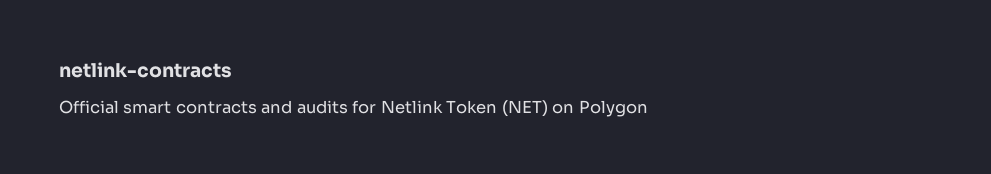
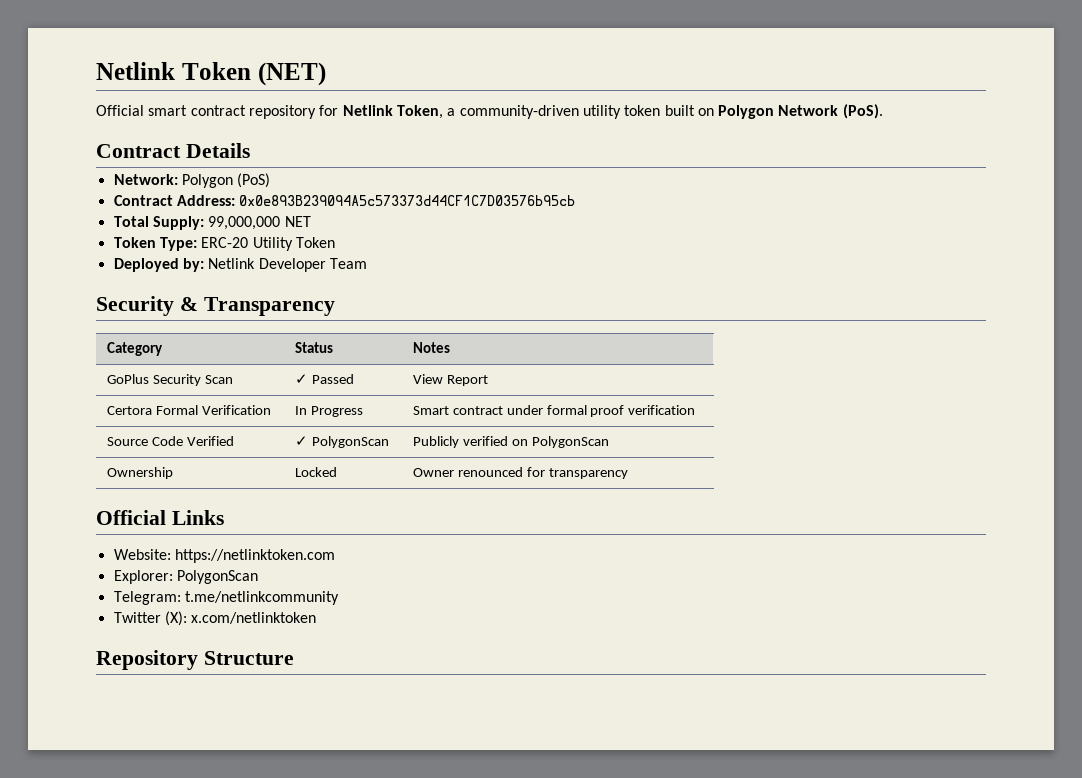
[59,62,232,78] netlink-contracts -> [96,62,326,86] Netlink Token (NET)
[175,100,648,117] contracts and audits for Netlink Token (NET) on Polygon -> [190,104,883,119] [96,143,250,158] [113,173,271,188] [113,195,576,206] [113,216,311,230] [113,237,335,251] [113,258,367,272] [96,296,335,316] [106,342,163,356] [294,342,333,353] [412,342,450,353] [106,374,233,386] [294,374,354,384] [412,374,488,386] [106,405,271,415] [294,406,363,417] [412,405,696,417] [106,436,234,446] [294,436,389,448] [412,436,609,448] [106,467,173,479] [294,467,337,477] [412,467,628,479] [96,510,224,525] [113,549,335,563] [113,570,258,584] [113,591,339,605] [113,611,317,626] [96,650,294,670] contract repository for Netlink Token, a community-driven utility token built on Polygon Network (PoS). // Contract Details // Network: Polygon (PoS) // Contract Address: 0x0e893B239094A5c573373d44CF1C7D03576b95cb // Total Supply: 99,000,000 NET // Token Type: ERC-20 Utility Token // Deployed by: Netlink Developer Team // Security & Transparency // Category | Status | Notes // GoPlus Security Scan | ✓ Passed | View Report // Certora Formal Verification | In Progress | Smart contract under formal proof verification // Source Code Verified | ✓ PolygonScan | Publicly verified on PolygonScan // Ownership | Locked | Owner renounced for transparency // Official Links // Website: https://netlinktoken.com // Explorer: PolygonScan // Telegram: t.me/netlinkcommunity // Twitter (X): x.com/netlinktoken // Repository Structure

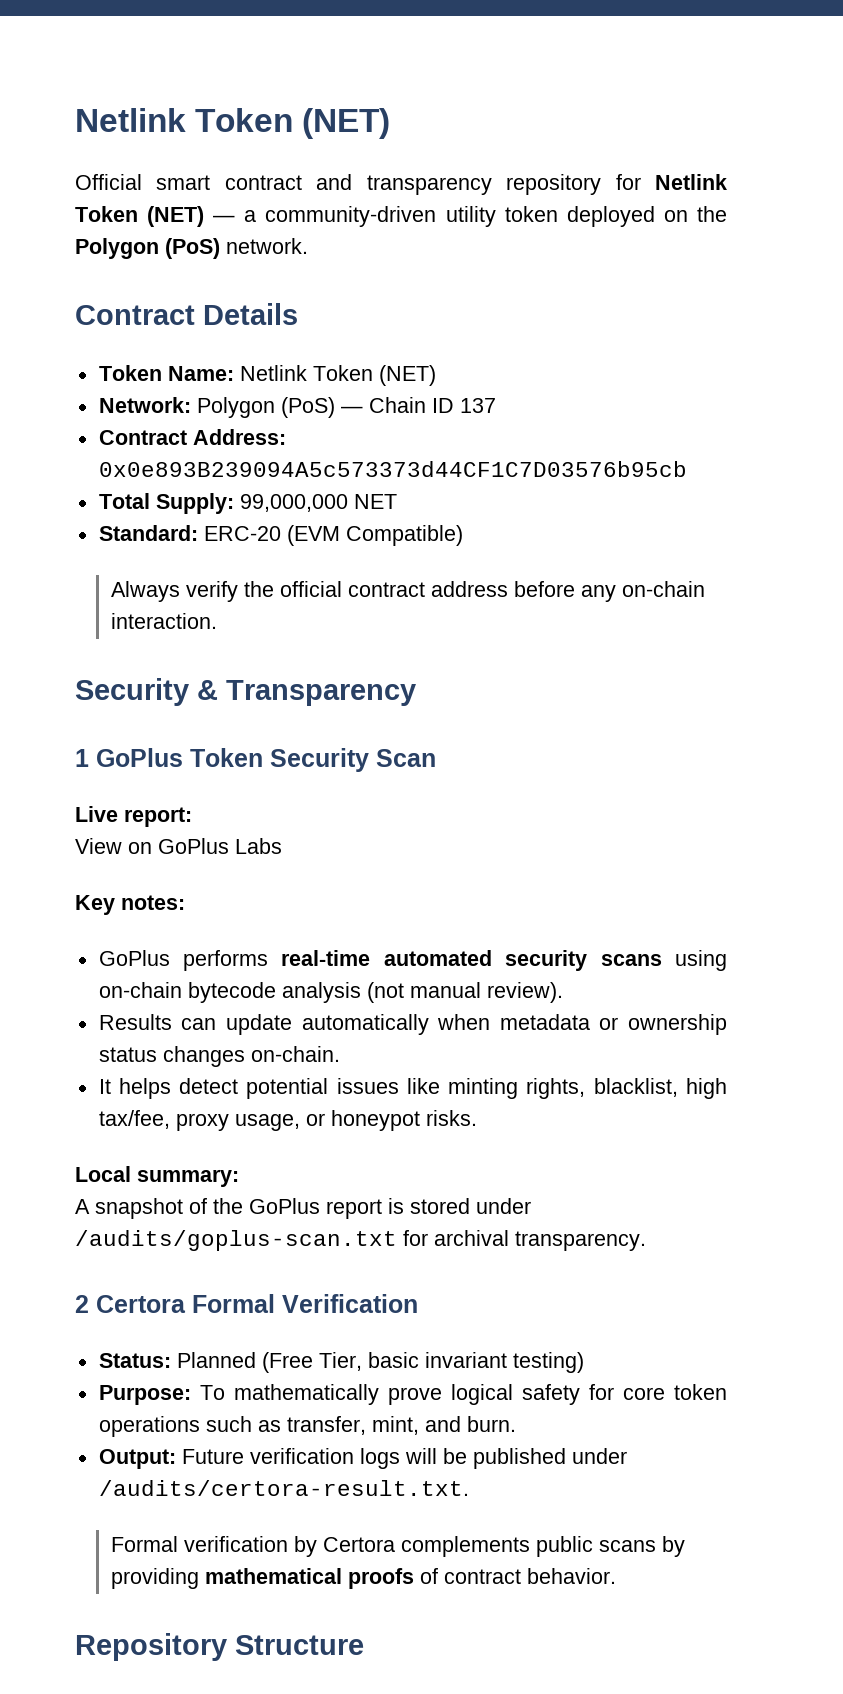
(246, 110) none -> [316,174,492,195] and transparency
[396,105,443,119] Token, -> [75,206,236,227] Token (NET) —
[664,104,883,119] [96,143,250,158] built on Polygon Network (PoS). // Contract Details -> [566,206,727,227] [75,238,308,259] [75,303,298,325] [98,365,436,386] deployed on the Polygon (PoS) network. // Contract Details // Token Name: Netlink Token (NET)
(271, 180) none -> [340,397,496,413] — Chain ID 137
[113,237,335,251] [113,258,367,272] [96,296,335,316] [106,342,163,356] [294,342,333,353] [412,342,450,353] [106,374,233,386] [294,374,354,384] [412,374,488,386] [106,405,271,415] [294,406,363,417] [412,405,696,417] [106,436,234,446] [294,436,389,448] [412,436,609,448] [106,467,173,479] [294,467,337,477] [412,467,628,479] [96,510,224,525] [113,549,335,563] [113,570,258,584] [113,591,339,605] [113,611,317,626] Token Type: ERC-20 Utility Token // Deployed by: Netlink Developer Team // Security & Transparency // Category | Status | Notes // GoPlus Security Scan | ✓ Passed | View Report // Certora Formal Verification | In Progress | Smart contract under formal proof verification // Source Code Verified | ✓ PolygonScan | Publicly verified on PolygonScan // Ownership | Locked | Owner renounced for transparency // Official Links // Website: https://netlinktoken.com // Explorer: PolygonScan // Telegram: t.me/netlinkcommunity // Twitter (X): x.com/netlinktoken -> [98,525,463,546] [110,581,705,602] [110,613,217,629] [75,678,416,706] [75,748,436,772] [75,806,192,827] [75,838,282,854] [75,895,185,915] [98,950,727,971] [98,982,563,1003] [98,1014,728,1035] [98,1046,340,1067] [98,1078,727,1099] [98,1110,477,1131] [75,1166,239,1187] [75,1198,531,1219] [75,1230,646,1251] [75,1294,418,1313] [98,1352,584,1373] [98,1384,728,1405] [98,1416,516,1437] [98,1448,627,1469] [98,1480,469,1496] [110,1536,685,1557] [110,1568,616,1589] Standard: ERC-20 (EVM Compatible) // Always verify the official contract address before any on-chain interaction. // Security & Transparency // 1 GoPlus Token Security Scan // Live report: // View on GoPlus Labs // Key notes: // GoPlus performs real-time automated security scans using on-chain bytecode analysis (not manual review). // Results can update automatically when metadata or ownership status changes on-chain. // It helps detect potential issues like minting rights, blacklist, high tax/fee, proxy usage, or honeypot risks. // Local summary: // A snapshot of the GoPlus report is stored under /audits/goplus-scan.txt for archival transparency. // 2 Certora Formal Verification // Status: Planned (Free Tier, basic invariant testing) // Purpose: To mathematically prove logical safety for core token operations such as transfer, mint, and burn. // Output: Future verification logs will be published under /audits/certora-result.txt. // Formal verification by Certora complements public scans by providing mathematical proofs of contract behavior.

